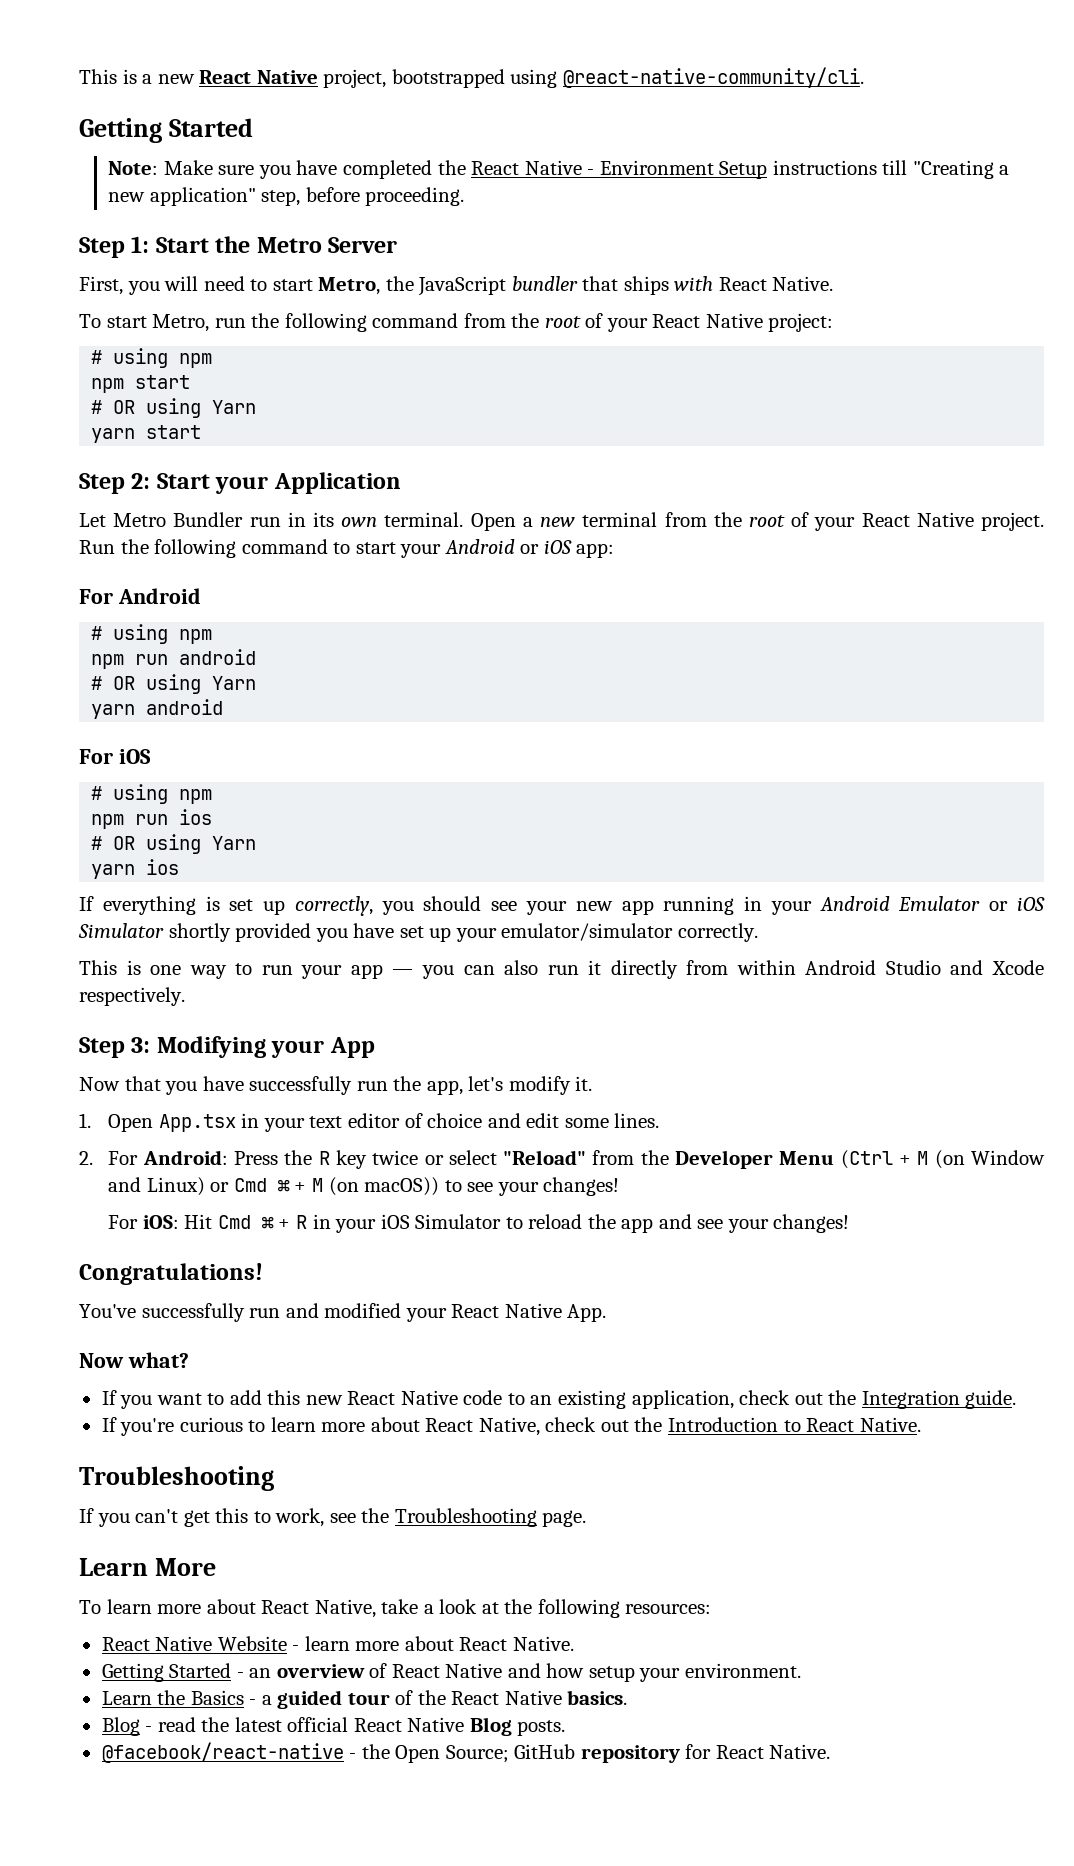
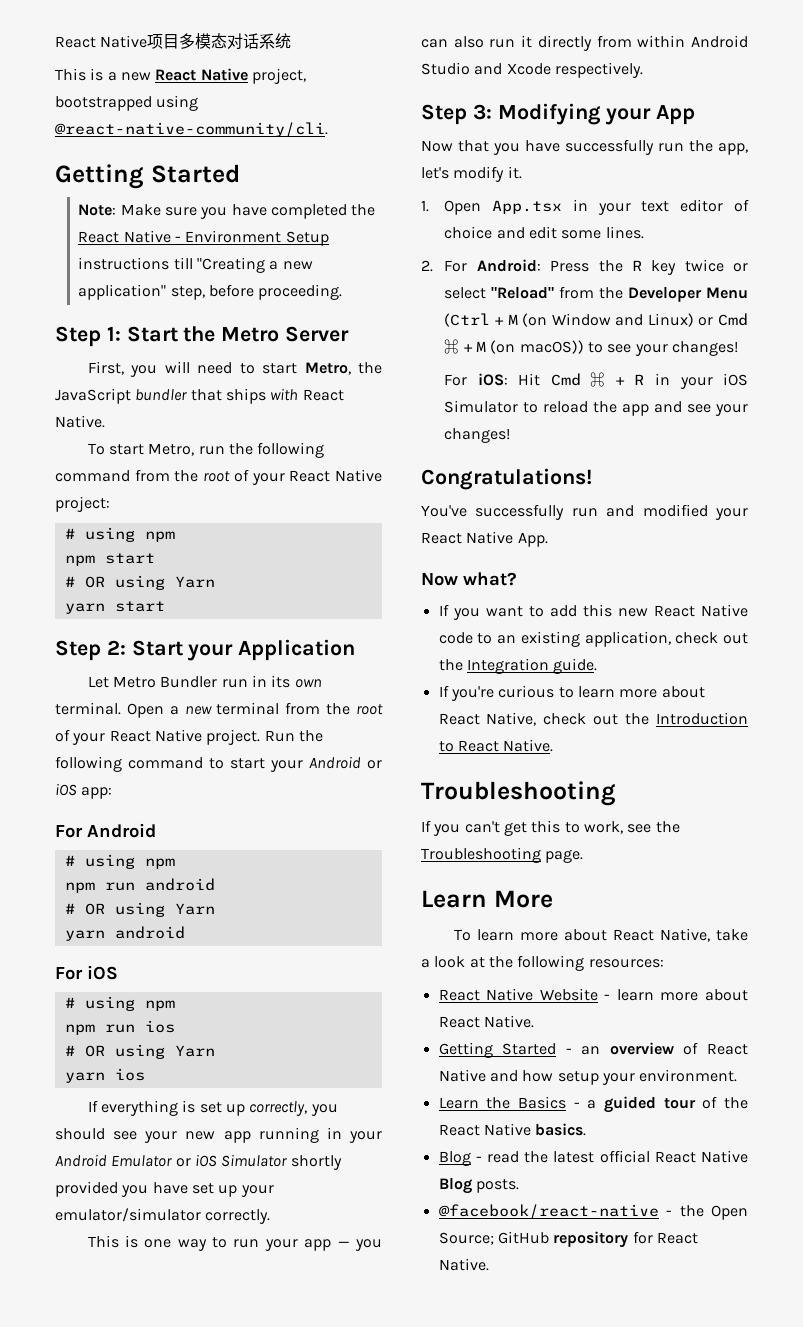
(79, 76) none -> [55,33,292,49] React Native项目多模态对话系统 //

